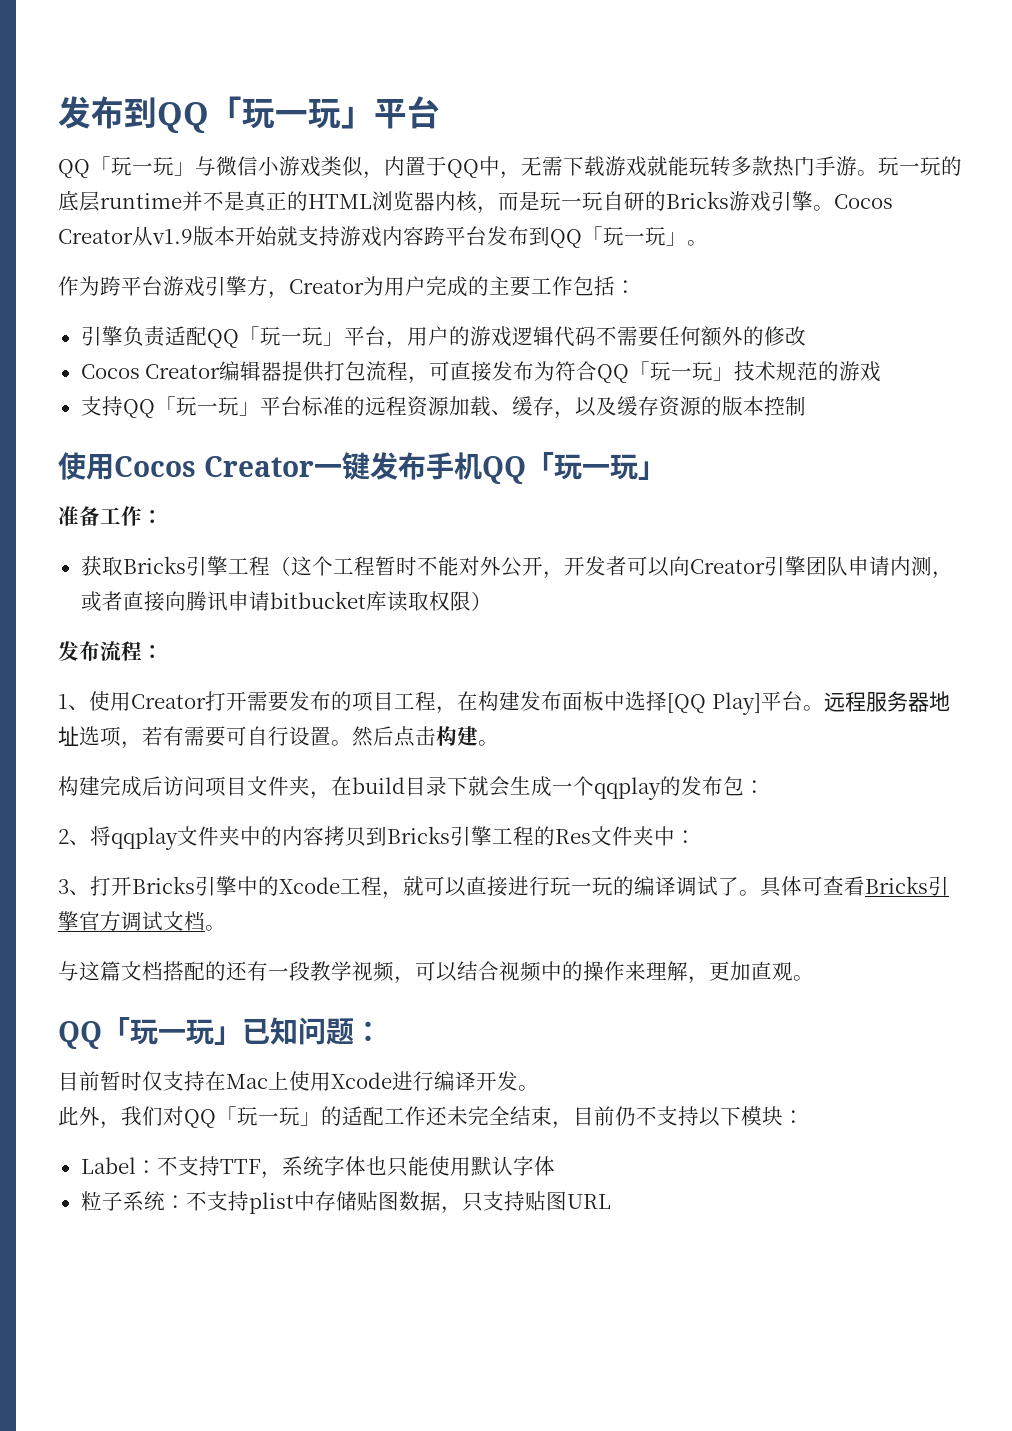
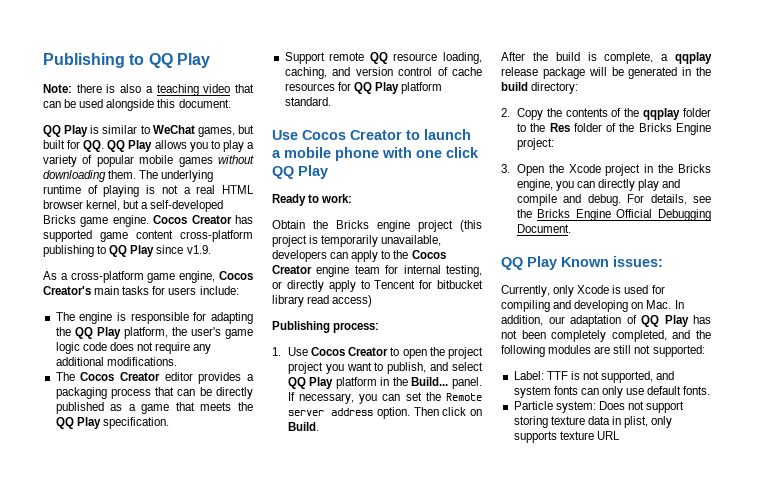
[58,96,440,133] [58,156,962,179] [58,191,893,214] [58,226,708,248] [58,276,636,299] [80,326,806,349] [80,361,882,384] [80,396,806,419] [58,452,666,484] [58,506,163,526] [80,556,953,579] [80,591,492,612] [58,641,163,661] [58,691,950,715] [58,726,499,749] [58,776,765,800] [58,826,696,850] [58,876,949,899] [58,911,226,931] [58,961,814,984] [58,1017,382,1049] [58,1071,539,1091] [58,1106,804,1129] [80,1156,555,1179] [80,1191,567,1214] 发布到QQ「玩一玩」平台 // QQ「玩一玩」与微信小游戏类似，内置于QQ中，无需下载游戏就能玩转多款热门手游。玩一玩的底层runtime并不是真正的HTML浏览器内核，而是玩一玩自研的Bricks游戏引擎。Cocos Creator从v1.9版本开始就支持游戏内容跨平台发布到QQ「玩一玩」。 // 作为跨平台游戏引擎方，Creator为用户完成的主要工作包括： // 引擎负责适配QQ「玩一玩」平台，用户的游戏逻辑代码不需要任何额外的修改 // Cocos Creator编辑器提供打包流程，可直接发布为符合QQ「玩一玩」技术规范的游戏 // 支持QQ「玩一玩」平台标准的远程资源加载、缓存，以及缓存资源的版本控制 // 使用Cocos Creator一键发布手机QQ「玩一玩」 // 准备工作： // 获取Bricks引擎工程（这个工程暂时不能对外公开，开发者可以向Creator引擎团队申请内测，或者直接向腾讯申请bitbucket库读取权限） // 发布流程： // 1、使用Creator打开需要发布的项目工程，在构建发布面板中选择[QQ Play]平台。远程服务器地址选项，若有需要可自行设置。然后点击构建。 // 构建完成后访问项目文件夹，在build目录下就会生成一个qqplay的发布包： // 2、将qqplay文件夹中的内容拷贝到Bricks引擎工程的Res文件夹中： // 3、打开Bricks引擎中的Xcode工程，就可以直接进行玩一玩的编译调试了。具体可查看Bricks引擎官方调试文档。 // 与这篇文档搭配的还有一段教学视频，可以结合视频中的操作来理解，更加直观。 // QQ「玩一玩」已知问题： // 目前暂时仅支持在Mac上使用Xcode进行编译开发。 // 此外，我们对QQ「玩一玩」的适配工作还未完全结束，目前仍不支持以下模块： // Label：不支持TTF，系统字体也只能使用默认字体 // 粒子系统：不支持plist中存储贴图数据，只支持贴图 -> [43,53,210,68] [43,84,254,96] [43,99,231,111] [43,125,254,137] [43,140,255,152] [43,155,254,167] [43,170,214,182] [43,185,254,197] [43,200,224,212] [43,215,254,227] [43,230,253,242] [43,245,211,257] [43,271,253,283] [43,286,239,295] [55,312,253,324] [55,327,253,339] [55,342,212,354] [55,357,177,366] [55,372,254,384] [55,387,254,399] [55,402,253,414] [55,417,169,429] [284,52,482,64] [284,67,482,79] [284,82,443,94] [284,97,331,106] [272,129,471,140] [272,147,479,161] [272,165,328,179] [272,194,353,206] [272,220,482,232] [272,235,442,247] [272,250,446,262] [272,265,482,277] [272,280,483,292] [272,295,373,307] [272,321,380,333] [272,347,483,359] [287,362,483,374] [287,377,482,389] [287,392,482,404] [287,407,482,419] [287,422,319,431] [501,52,712,64] [501,67,711,79] [501,82,579,94] [501,108,711,120] [516,123,711,135] [516,138,554,150] [501,164,711,176] [516,179,681,191] [516,194,711,206] [516,209,711,221] [516,224,571,233] [501,256,663,270] [501,285,665,297] [501,300,684,312] [501,315,711,327] [501,330,711,342] [501,345,705,357] [513,371,675,383] [513,386,711,398] [513,401,685,413] [513,416,673,428] [513,431,594,443] Publishing to QQ Play // Note: there is also a teaching video that can be used alongside this document. // QQ Play is similar to WeChat games, but built for QQ. QQ Play allows you to play a variety of popular mobile games without downloading them. The underlying runtime of playing is not a real HTML browser kernel, but a self-developed Bricks game engine. Cocos Creator has supported game content cross-platform publishing to QQ Play since v1.9. // As a cross-platform game engine, Cocos Creator's main tasks for users include: // The engine is responsible for adapting the QQ Play platform, the user's game logic code does not require any additional modifications. // The Cocos Creator editor provides a packaging process that can be directly published as a game that meets the QQ Play specification. // Support remote QQ resource loading, caching, and version control of cache resources for QQ Play platform standard. // Use Cocos Creator to launch a mobile phone with one click QQ Play // Ready to work: // Obtain the Bricks engine project (this project is temporarily unavailable, developers can apply to the Cocos Creator engine team for internal testing, or directly apply to Tencent for bitbucket library read access) // Publishing process: // 1. Use Cocos Creator to open the project project you want to publish, and select QQ Play platform in the Build... panel. If necessary, you can set the Remote server address option. Then click on Build. // After the build is complete, a qqplay release package will be generated in the build directory: // 2. Copy the contents of the qqplay folder to the Res folder of the Bricks Engine project: // 3. Open the Xcode project in the Bricks engine, you can directly play and compile and debug. For details, see the Bricks Engine Official Debugging Document. // QQ Play Known issues: // Currently, only Xcode is used for compiling and developing on Mac. In addition, our adaptation of QQ Play has not been completely completed, and the following modules are still not supported: // Label: TTF is not supported, and system fonts can only use default fonts. // Particle system: Does not support storing texture data in plist, only supports texture

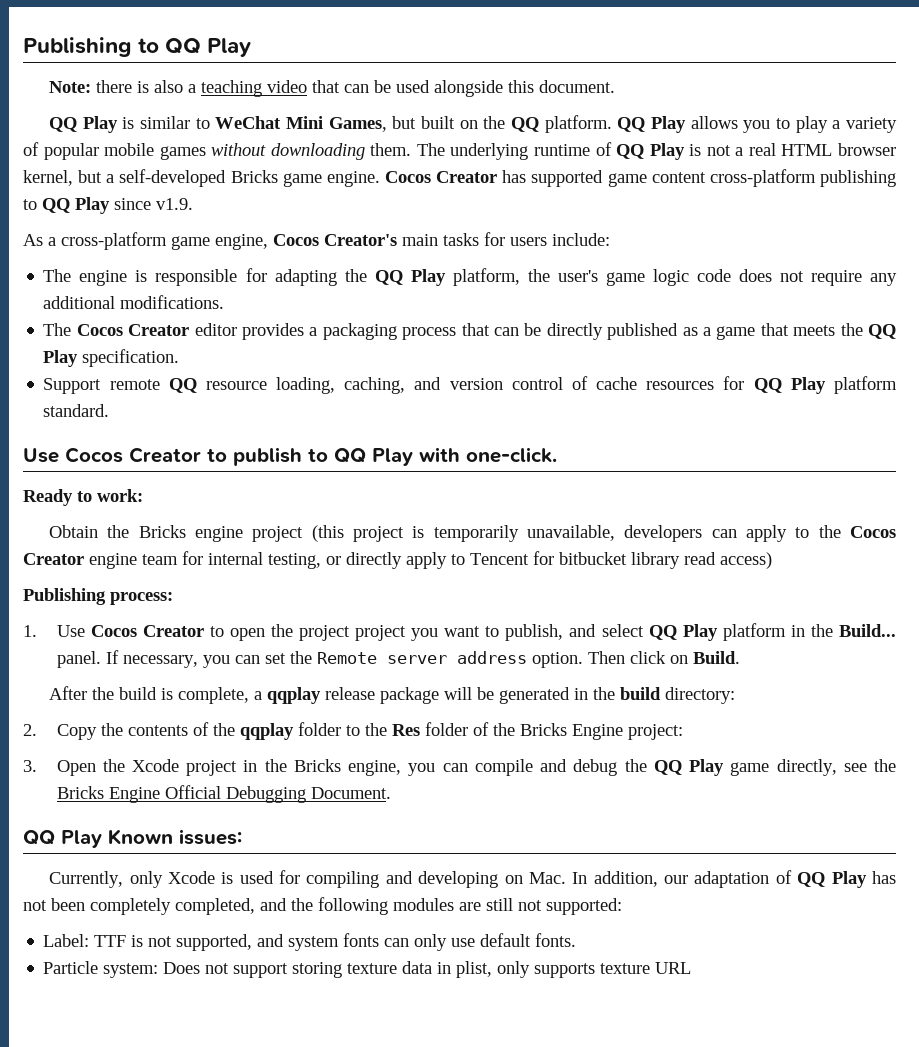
[197,125,254,137] [43,140,105,152] games, but built for QQ. -> [286,115,612,133] Mini Games, but built on the QQ platform.
[103,185,140,197] playing -> [616,143,685,160] QQ Play
[424,129,471,140] [272,147,479,161] [272,165,328,179] launch a mobile phone with one click QQ Play -> [233,447,557,466] publish to QQ Play with one-click.
[598,179,681,191] [516,194,687,206] directly play and compile and debug. For details, -> [474,759,837,776] compile and debug the QQ Play game directly,

